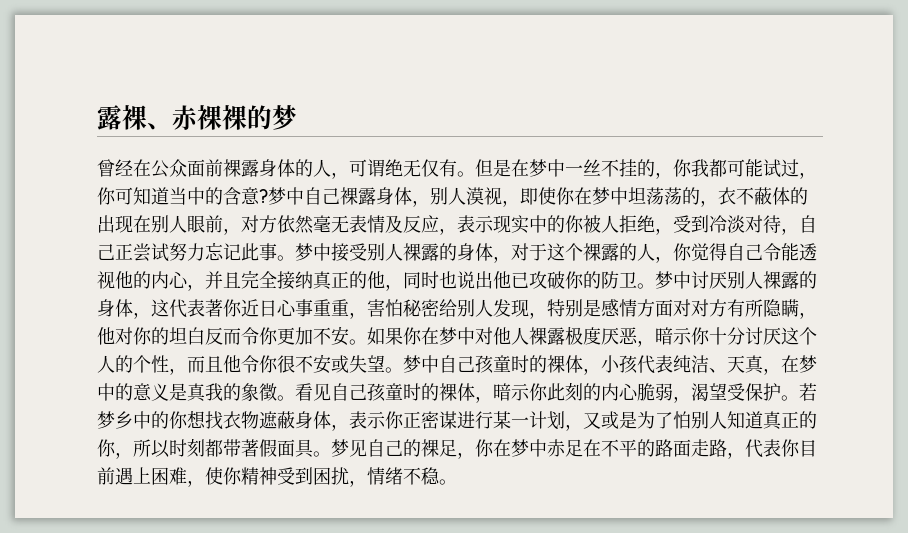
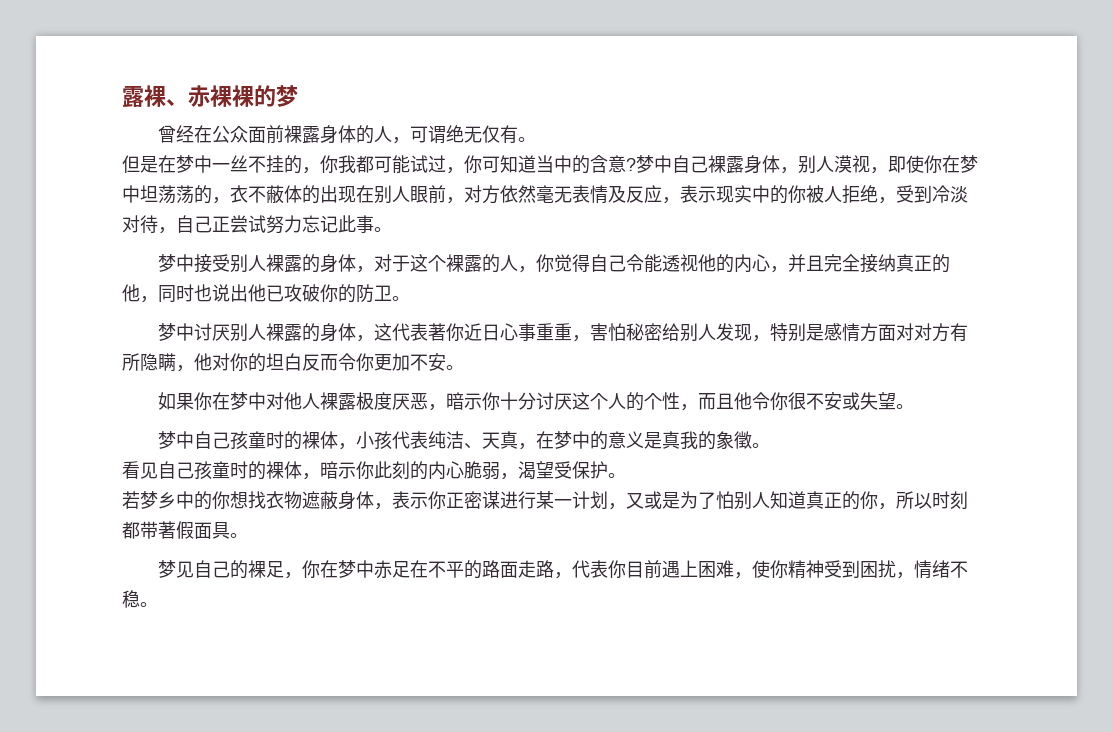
(475, 174) none -> (536, 139) //
(295, 258) none -> (392, 229) //
(655, 286) none -> (410, 298) //
(367, 342) none -> (464, 367) //
(403, 370) none -> (914, 406) //
(295, 398) none -> (770, 445) //
(799, 398) none -> (626, 475) //
(331, 454) none -> (248, 535) //

